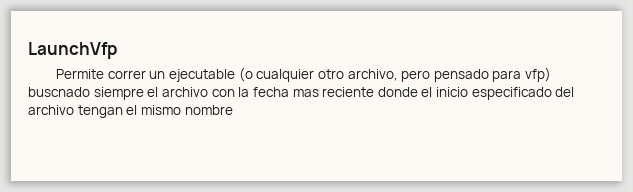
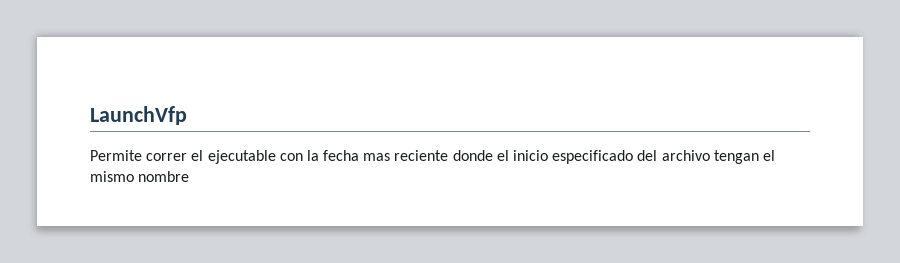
[149,67,552,82] [28,87,208,100] un ejecutable (o cualquier otro archivo, pero pensado para vfp) buscnado siempre el archivo -> [191,150,276,164] el ejecutable

